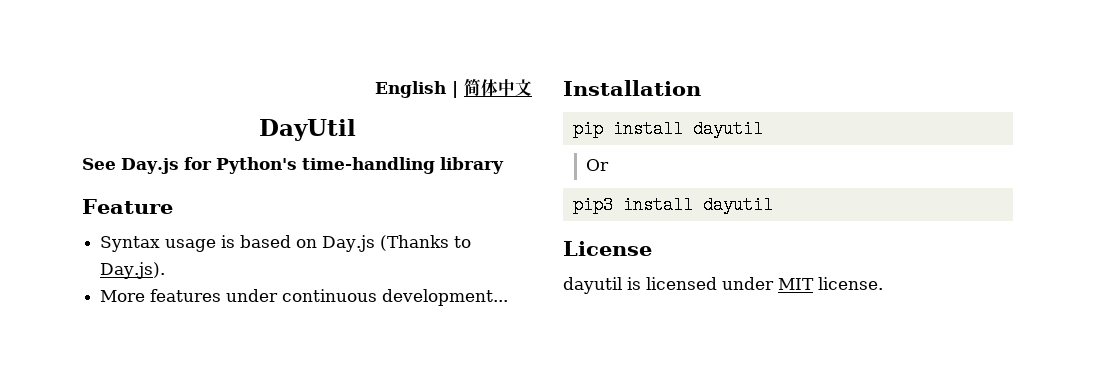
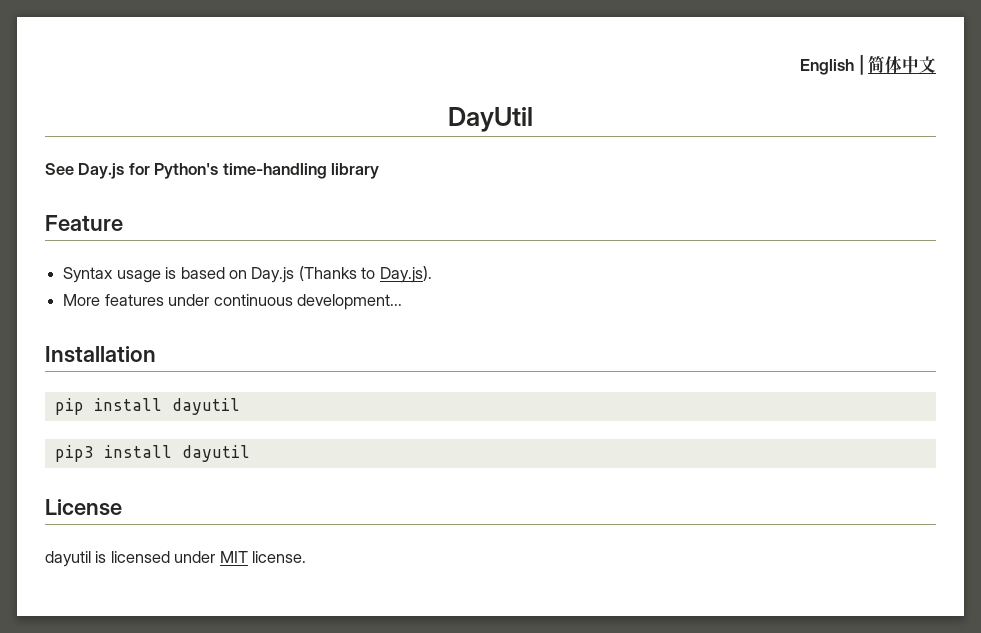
[585,159,609,171] // Or -> (240, 406) none

